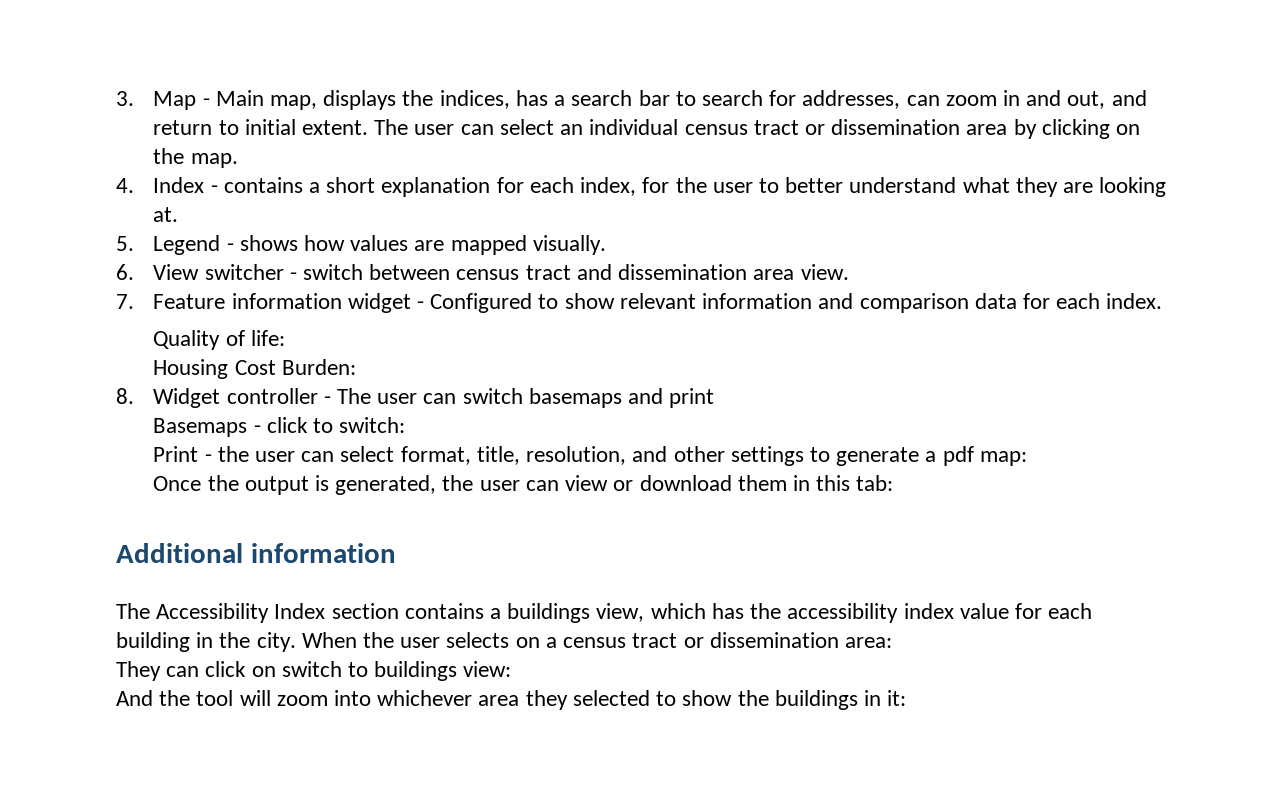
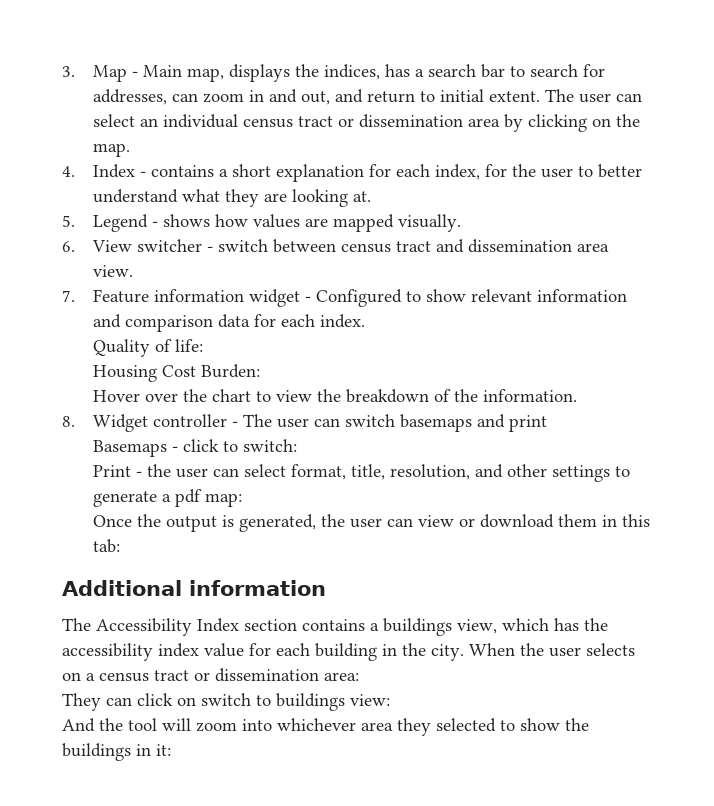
(356, 367) none -> [92,389,577,403] // Hover over the chart to view the breakdown of the information.

